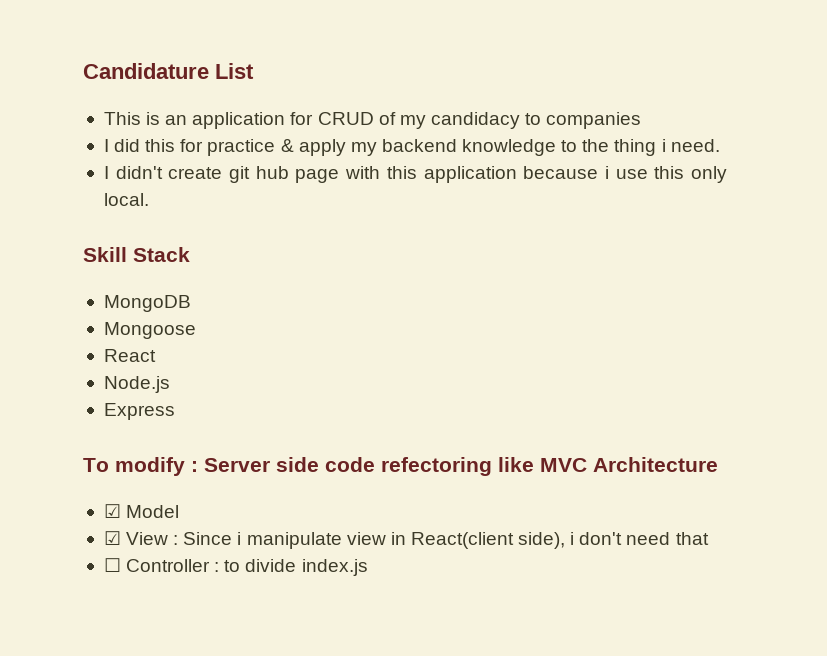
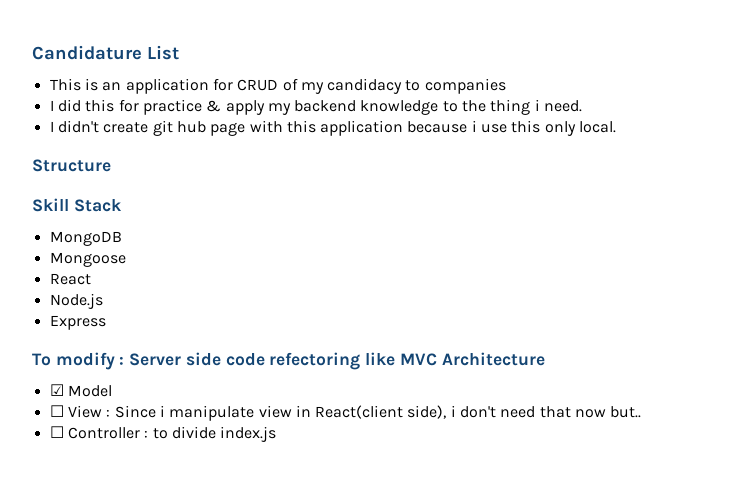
(149, 199) none -> [32,159,111,172] // Structure
[103,531,121,545] ☑ -> [49,405,64,417] ☐
(709, 538) none -> [575,406,642,418] now but..

